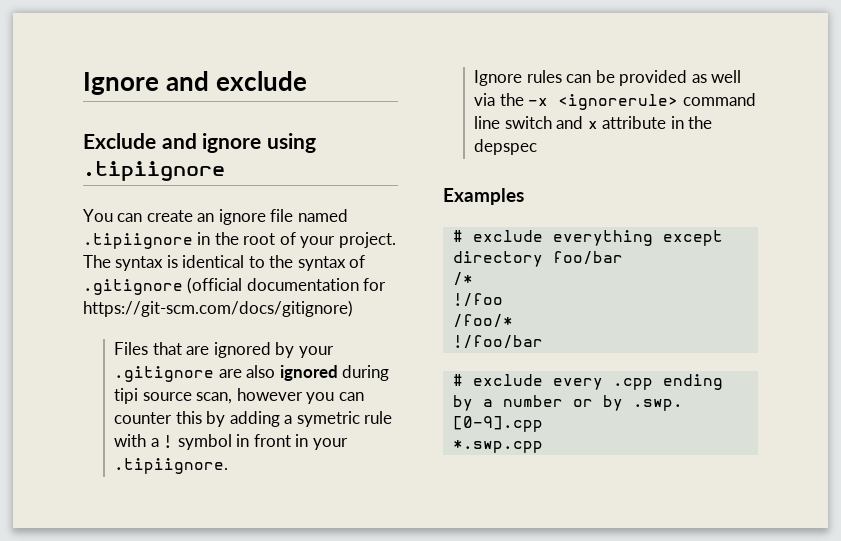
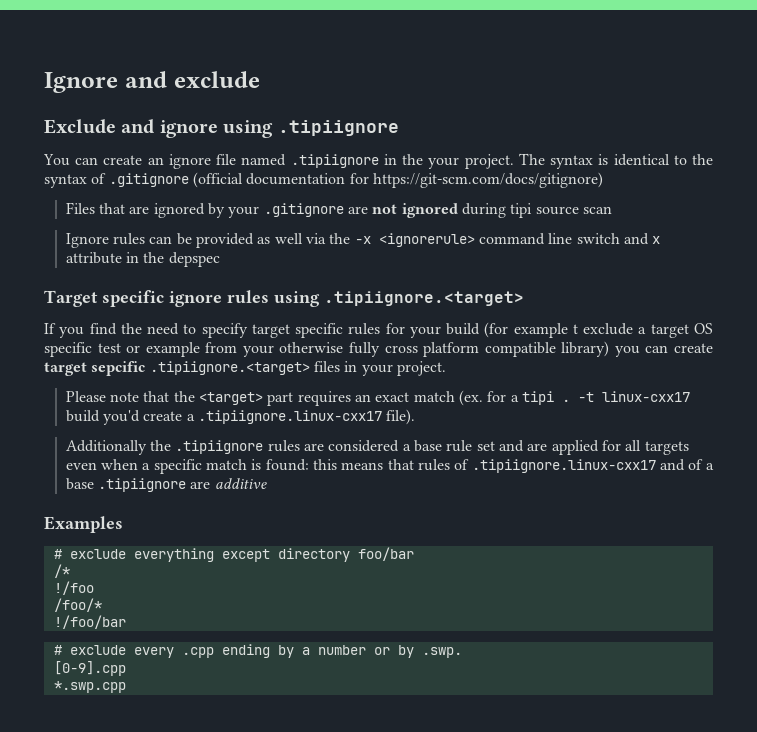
[243,232,296,245] root of -> (424, 159) none
[246,365,276,378] also -> [372,204,398,214] not
[196,388,364,404] [114,411,393,427] [114,434,348,450] [114,458,229,474] scan, however you can counter this by adding a symetric rule with a ! symbol in front in your .tipiignore. -> [582,206,612,214] scan
(538, 147) none -> [44,290,524,307] [44,322,713,338] [44,341,713,357] [44,361,446,376] [65,390,690,406] [65,409,416,425] [65,440,689,455] [65,459,714,474] [65,478,267,492] // Target specific ignore rules using .tipiignore.<target> // If you find the need to specify target specific rules for your build (for example t exclude a target OS specific test or example from your otherwise fully cross platform compatible library) you can create target sepcific .tipiignore.<target> files in your project. // Please note that the <target> part requires an exact match (ex. for a tipi . -t linux-cxx17 build you'd create a .tipiignore.linux-cxx17 file). // Additionally the .tipiignore rules are considered a base rule set and are applied for all targets even when a specific match is found: this means that rules of .tipiignore.linux-cxx17 and of a base .tipiignore are additive

